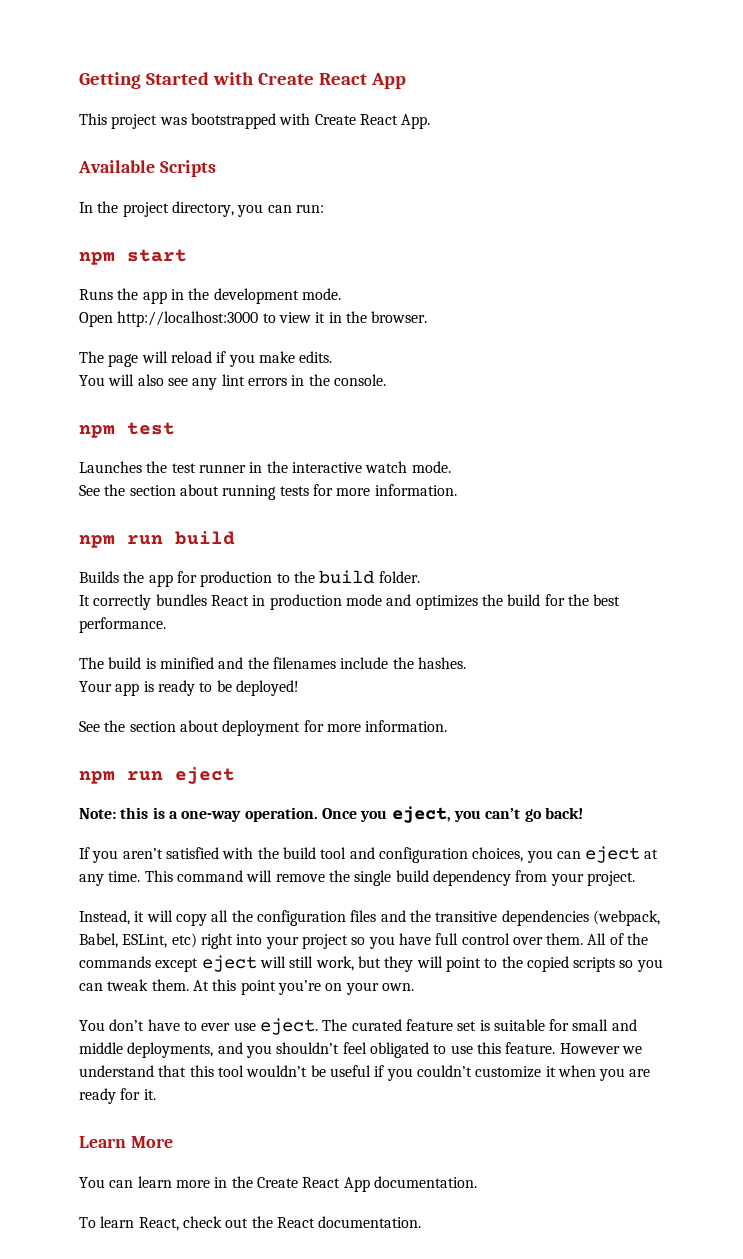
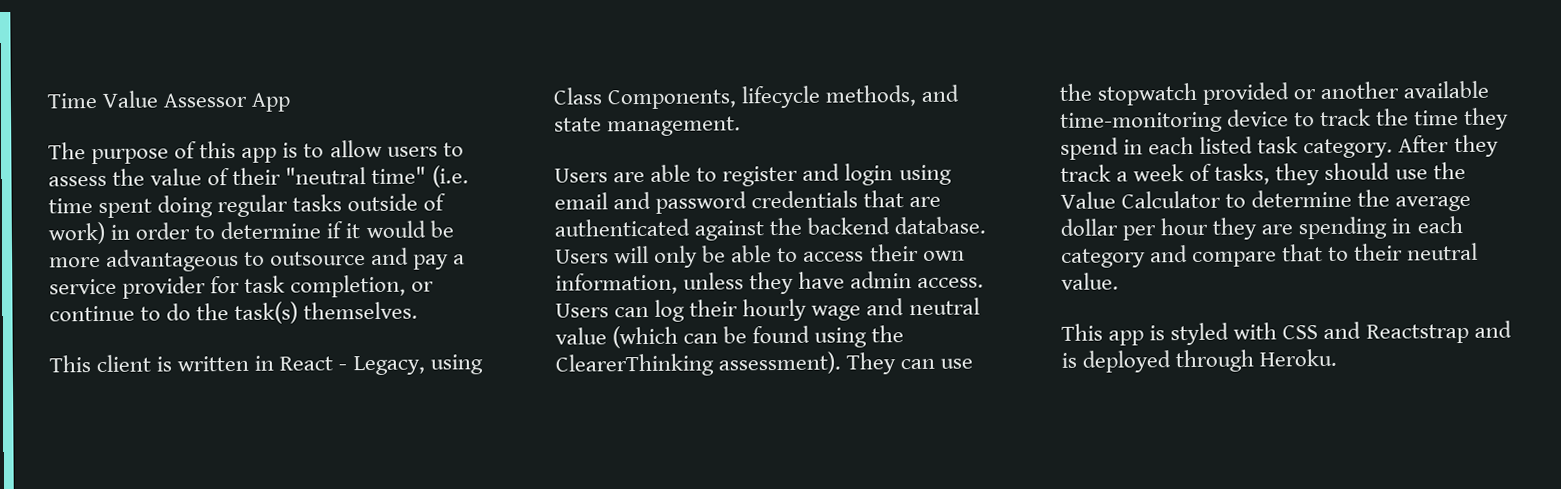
[79,72,406,89] [79,113,431,129] [78,160,216,177] [79,201,324,217] [79,249,187,265] [79,288,341,304] [79,311,428,327] [79,351,333,367] [79,374,386,390] [79,422,175,438] [79,461,451,473] [79,484,457,500] [79,531,235,548] [79,570,420,587] [79,594,621,610] [79,617,166,633] [79,657,466,669] [79,680,299,696] [79,720,448,736] [79,767,235,784] [79,806,583,823] [79,846,659,863] [79,870,635,886] [79,910,660,926] [79,933,649,949] [79,955,663,972] [79,979,414,995] [79,1018,637,1035] [79,1042,642,1058] [79,1065,651,1081] [79,1088,156,1104] [79,1136,173,1148] [79,1176,477,1192] [79,1216,422,1231] Getting Started with Create React App // This project was bootstrapped with Create React App. // Available Scripts // In the project directory, you can run: // npm start // Runs the app in the development mode. // Open http://localhost:3000 to view it in the browser. // The page will reload if you make edits. // You will also see any lint errors in the console. // npm test // Launches the test runner in the interactive watch mode. // See the section about running tests for more information. // npm run build // Builds the app for production to the build folder. // It correctly bundles React in production mode and optimizes the build for the best performance. // The build is minified and the filenames include the hashes. // Your app is ready to be deployed! // See the section about deployment for more information. // npm run eject // Note: this is a one-way operation. Once you eject, you can’t go back! // If you aren’t satisfied with the build tool and configuration choices, you can eject at any time. This command will remove the single build dependency from your project. // Instead, it will copy all the configuration files and the transitive dependencies (webpack, Babel, ESLint, etc) right into your project so you have full control over them. All of the commands except eject will still work, but they will point to the copied scripts so you can tweak them. At this point you’re on your own. // You don’t have to ever use eject. The curated feature set is suitable for small and middle deployments, and you shouldn’t feel obligated to use this feature. However we understand that this tool wouldn’t be useful if you couldn’t customize it when you are ready for it. // Learn More // You can learn more in the Create React App documentation. // To learn React, check out the React documentation. -> [47,90,292,112] [48,139,464,165] [48,165,469,188] [48,193,447,218] [48,220,454,245] [49,247,466,272] [49,274,435,299] [49,301,419,325] [49,354,483,376] [553,84,960,110] [554,116,742,137] [554,163,952,187] [554,190,942,214] [554,216,987,241] [555,243,965,268] [555,271,985,295] [555,297,980,322] [555,325,905,349] [555,351,974,377] [1059,80,1490,106] [1060,107,1510,133] [1060,134,1499,160] [1060,161,1466,186] [1060,189,1472,212] [1060,215,1463,241] [1061,242,1479,268] [1061,272,1119,290] [1061,320,1512,346] [1061,348,1338,373] Time Value Assessor App // The purpose of this app is to allow users to assess the value of their "neutral time" (i.e. time spent doing regular tasks outside of work) in order to determine if it would be more advantageous to outsource and pay a service provider for task completion, or continue to do the task(s) themselves. // This client is written in React - Legacy, using Class Components, lifecycle methods, and state management. // Users are able to register and login using email and password credentials that are authenticated against the backend database. Users will only be able to access their own information, unless they have admin access. Users can log their hourly wage and neutral value (which can be found using the ClearerThinking assessment). They can use the stopwatch provided or another available time-monitoring device to track the time they spend in each listed task category. After they track a week of tasks, they should use the Value Calculator to determine the average dollar per hour they are spending in each category and compare that to their neutral value. // This app is styled with CSS and Reactstrap and is deployed through Heroku.

